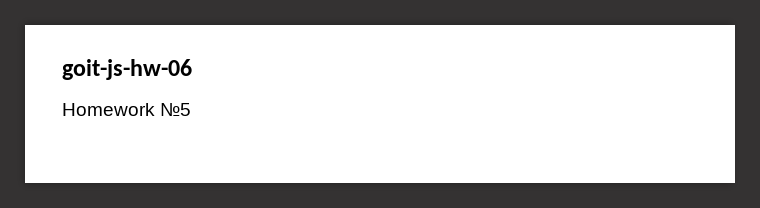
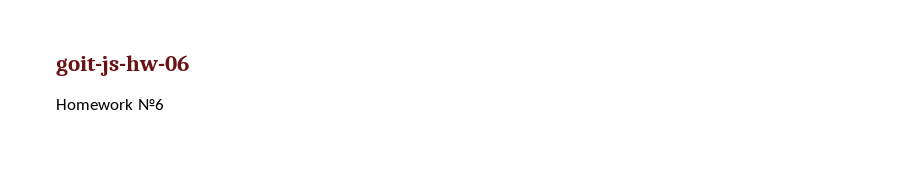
[160,103,192,116] №5 -> [137,99,164,110] №6

